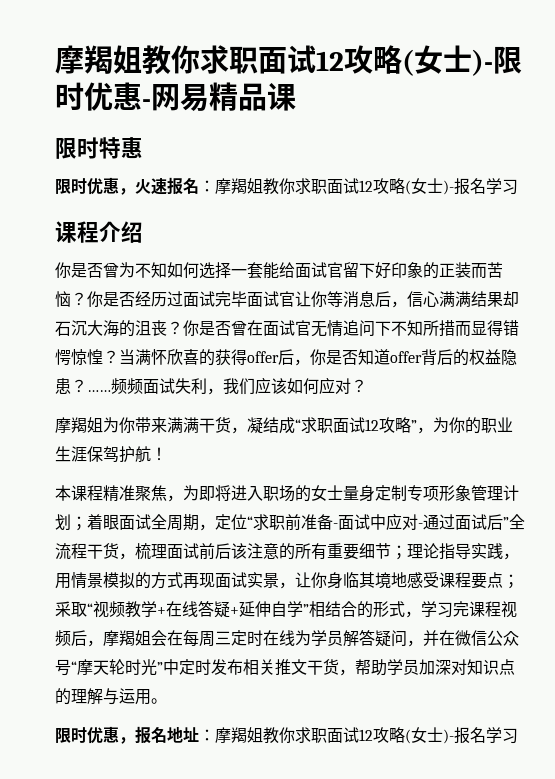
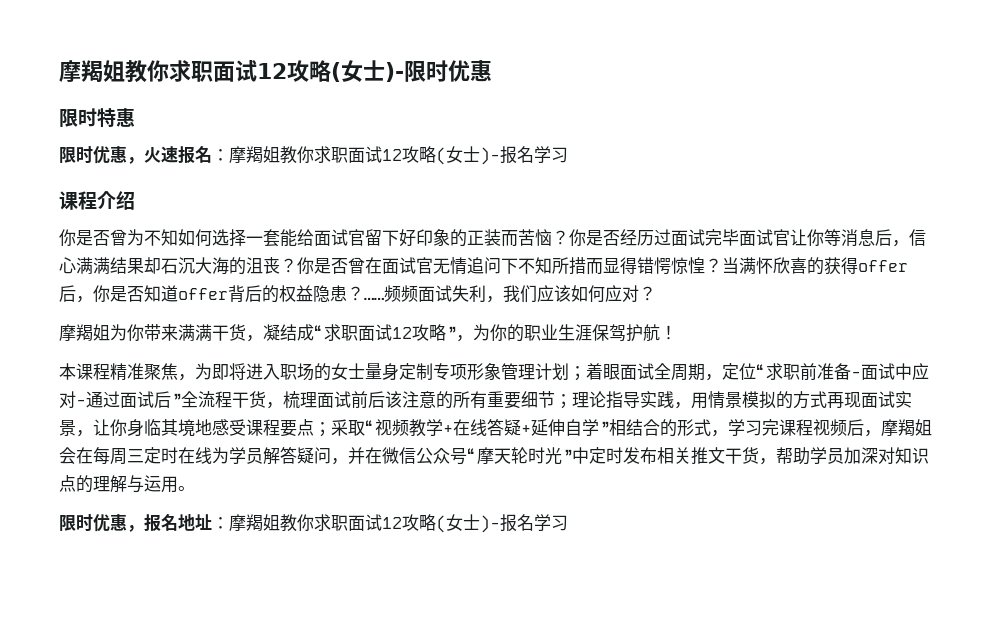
[142,82,296,111] -网易精品课 -> (492, 71) none

